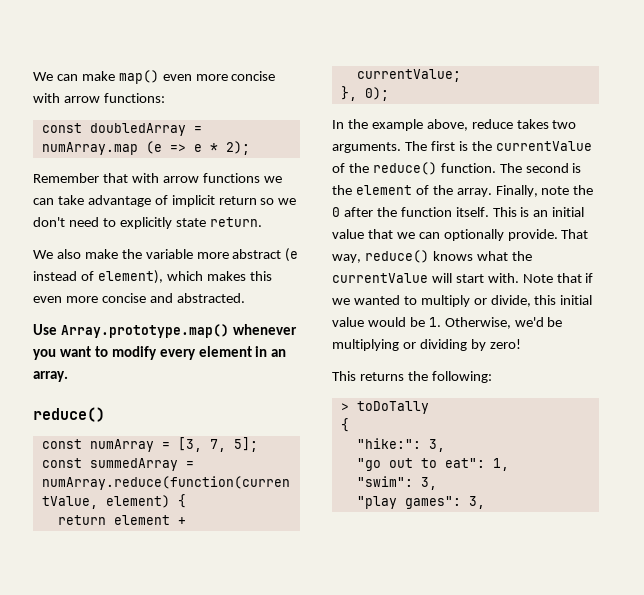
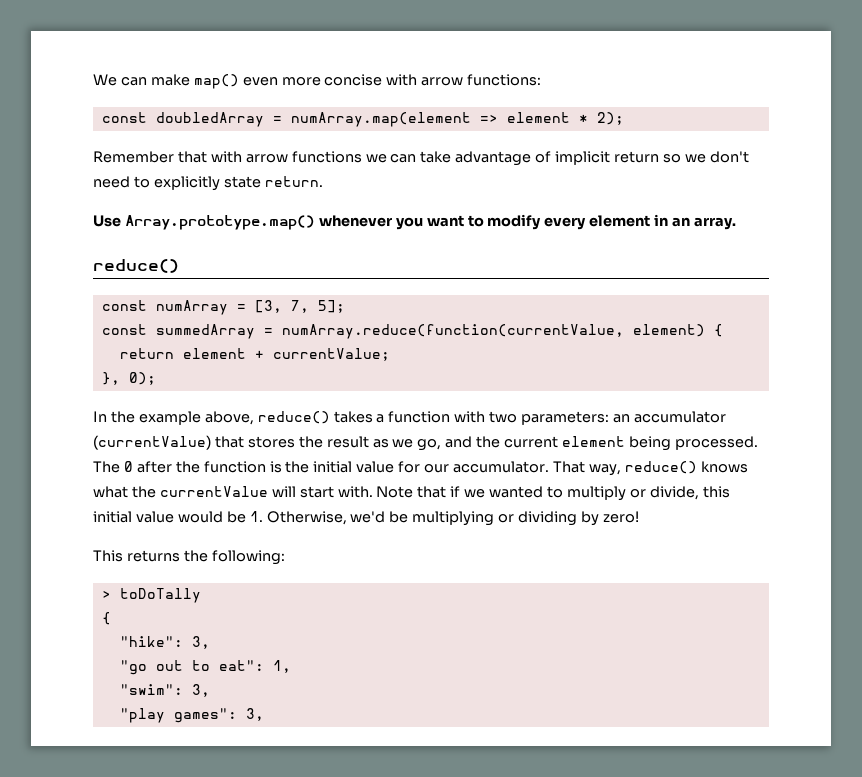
[41,141,202,155] numArray.map (e => e -> [290,112,570,127] numArray.map(element => element
[33,248,299,262] [33,270,272,284] [33,293,245,303] // We also make the variable more abstract (e instead of element), which makes this even more concise and abstracted. -> (323, 181) none
[471,119,577,129] [332,141,592,153] [332,162,582,175] [332,185,594,197] [332,207,585,217] [332,229,558,241] reduce takes two arguments. The first is the currentValue of the reduce() function. The second is the element of the array. Finally, note the 0 after the function itself. This is an initial value that we can optionally provide. -> [257,411,726,425] [93,435,758,451] [93,461,550,473] reduce() takes a function with two parameters: an accumulator (currentValue) that stores the result as we go, and the current element being processed. The 0 after the function is the initial value for our accumulator.
[356,438,421,449] "hike:": -> [119,636,183,647] "hike":

